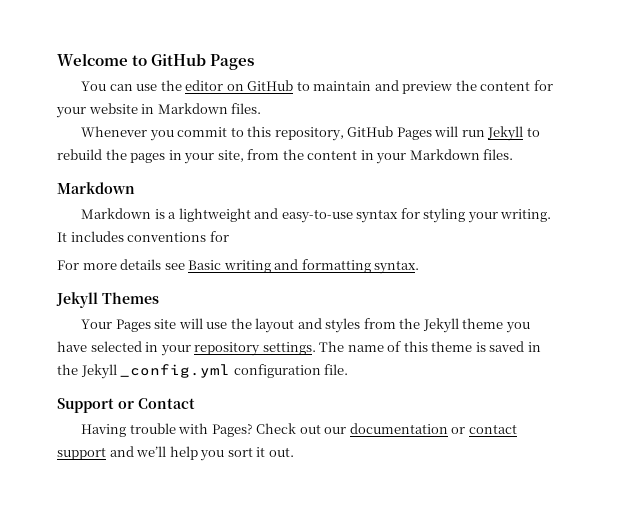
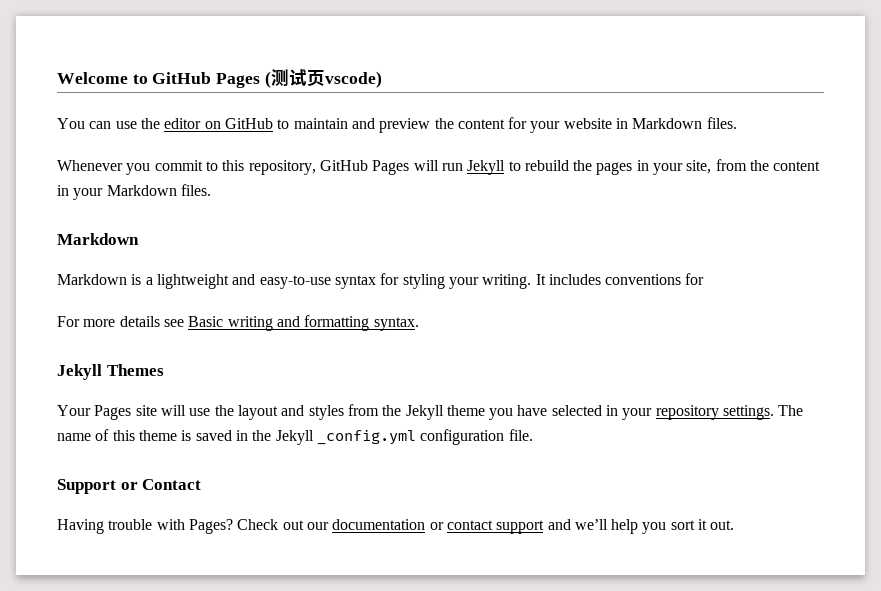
(255, 62) none -> [264,69,382,88] (测试页vscode)

